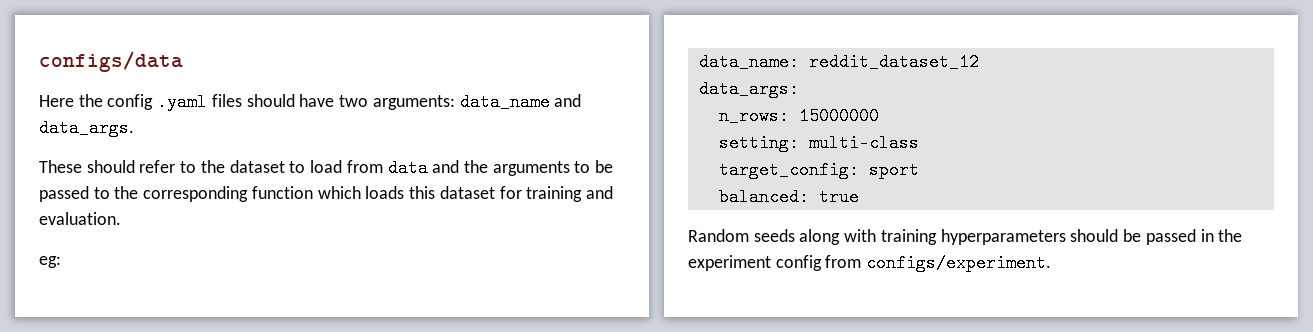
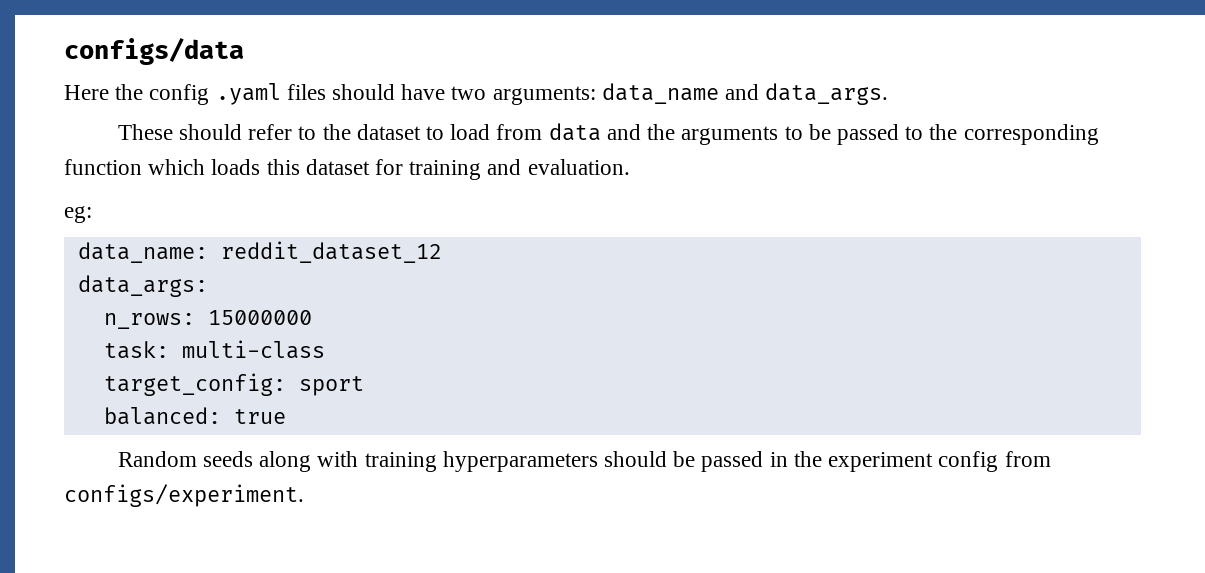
[718,134,799,152] setting: -> [103,341,169,359] task:

